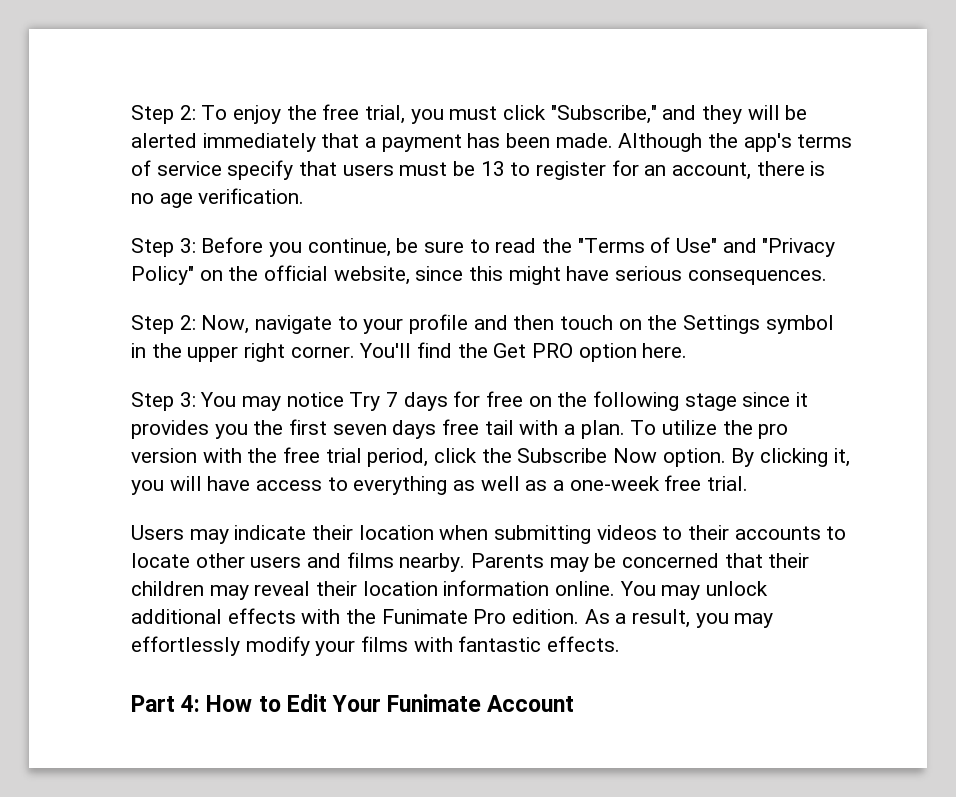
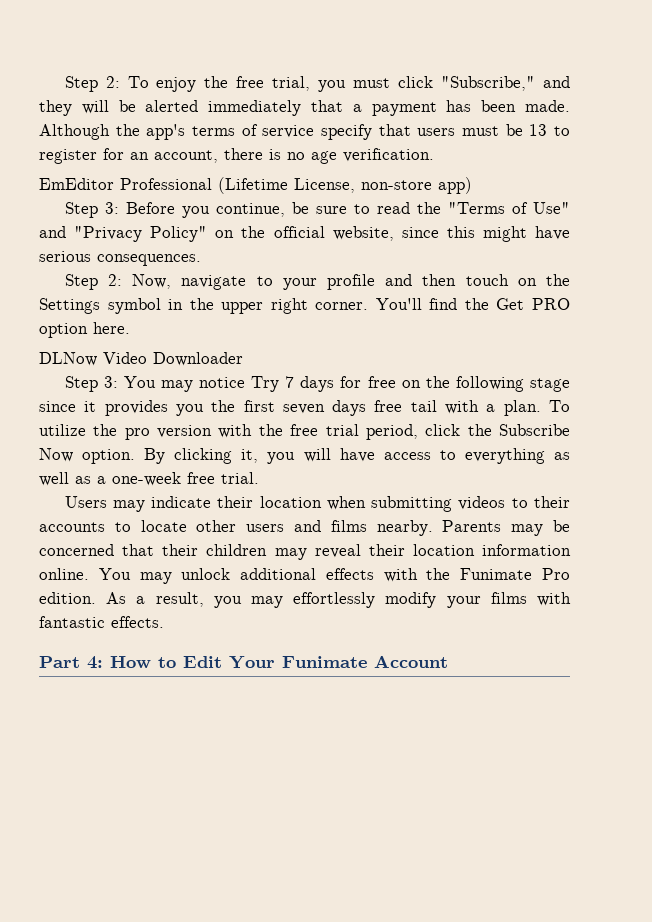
(305, 196) none -> [39,177,472,194] // EmEditor Professional (Lifetime License, non-store app)
(688, 350) none -> [39,352,243,366] // DLNow Video Downloader

